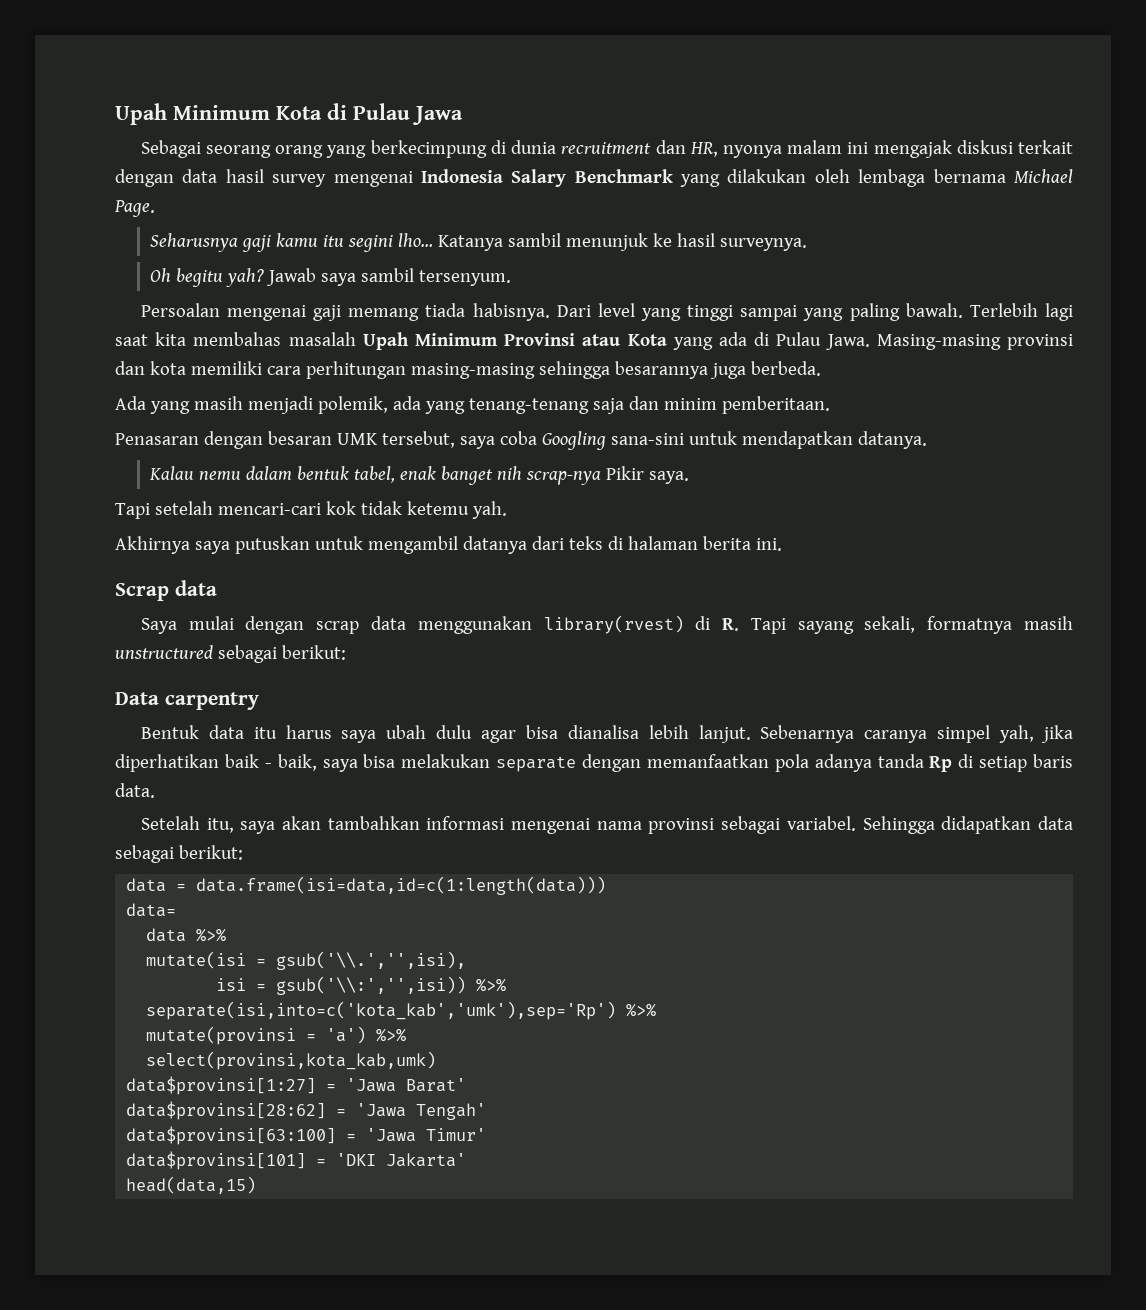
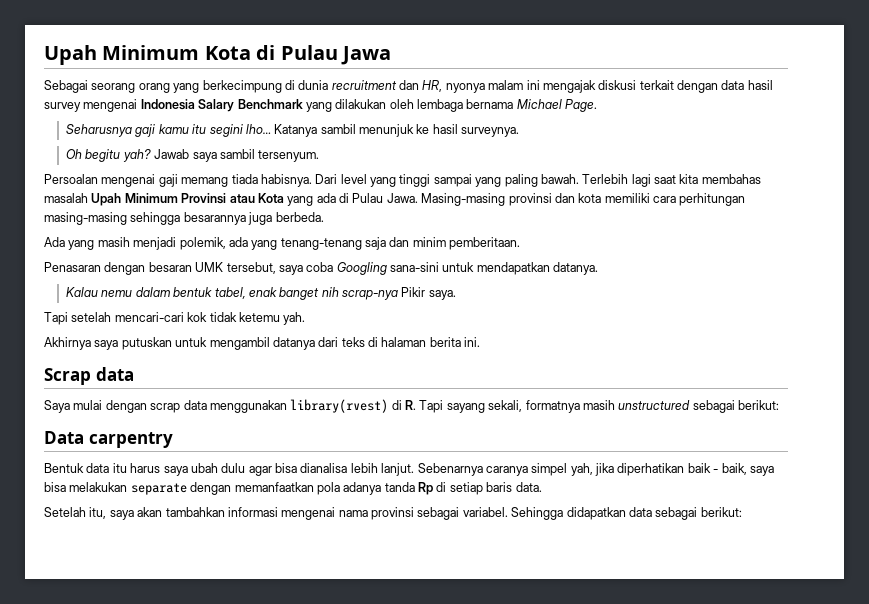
[126,876,607,895] [126,903,177,917] [146,928,227,942] [146,951,467,970] [216,976,507,995] [146,1001,657,1020] [146,1026,407,1045] [146,1051,437,1070] [126,1076,467,1095] [126,1101,487,1120] [126,1126,487,1145] [126,1151,467,1170] [126,1176,257,1194] // data = data.frame(isi=data,id=c(1:length(data))) // data= // data %>% // mutate(isi = gsub('\\.','',isi), // isi = gsub('\\:','',isi)) %>% // separate(isi,into=c('kota_kab','umk'),sep='Rp') %>% // mutate(provinsi = 'a') %>% // select(provinsi,kota_kab,umk) // data$provinsi[1:27] = 'Jawa Barat' // data$provinsi[28:62] = 'Jawa Tengah' // data$provinsi[63:100] = 'Jawa Timur' // data$provinsi[101] = 'DKI Jakarta' // head(data,15) -> (742, 512) none

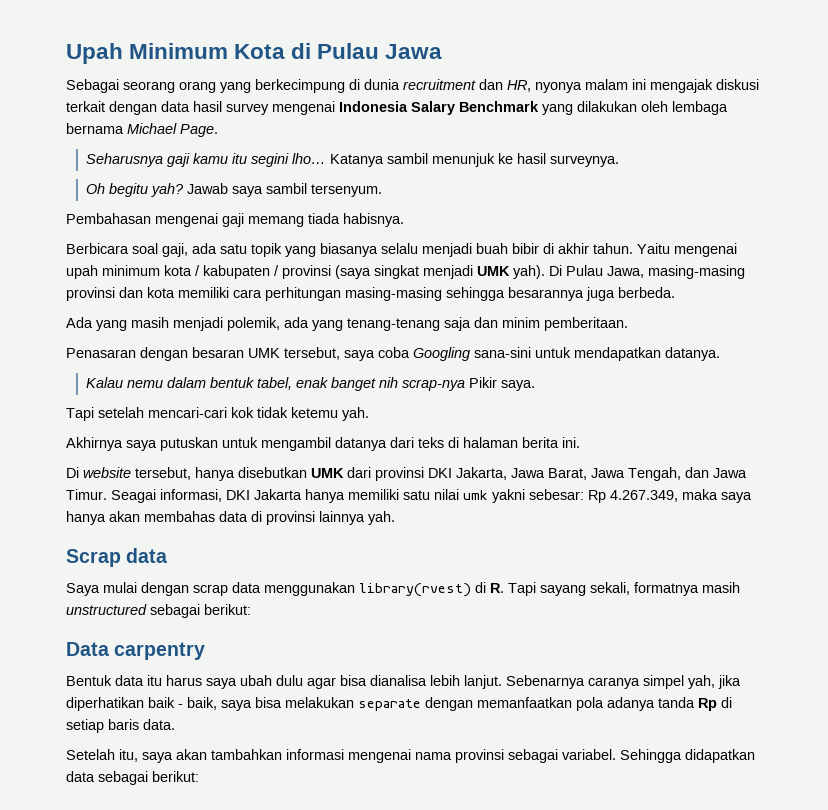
[44,174,98,184] Persoalan -> [66,213,151,224] Pembahasan
[315,174,761,187] [44,193,506,206] Dari level yang tinggi sampai yang paling bawah. Terlebih lagi saat kita membahas masalah Upah Minimum Provinsi atau Kota yang ada di Pulau Jawa. Masing-masing -> [66,243,737,257] [66,265,745,279] // Berbicara soal gaji, ada satu topik yang biasanya selalu menjadi buah bibir di akhir tahun. Yaitu mengenai upah minimum kota / kabupaten / provinsi (saya singkat menjadi UMK yah). Di Pulau Jawa, masing-masing
(481, 342) none -> [66,467,747,481] [66,489,752,503] [66,511,395,525] // Di website tersebut, hanya disebutkan UMK dari provinsi DKI Jakarta, Jawa Barat, Jawa Tengah, dan Jawa Timur. Seagai informasi, DKI Jakarta hanya memiliki satu nilai umk yakni sebesar: Rp 4.267.349, maka saya hanya akan membahas data di provinsi lainnya yah.

